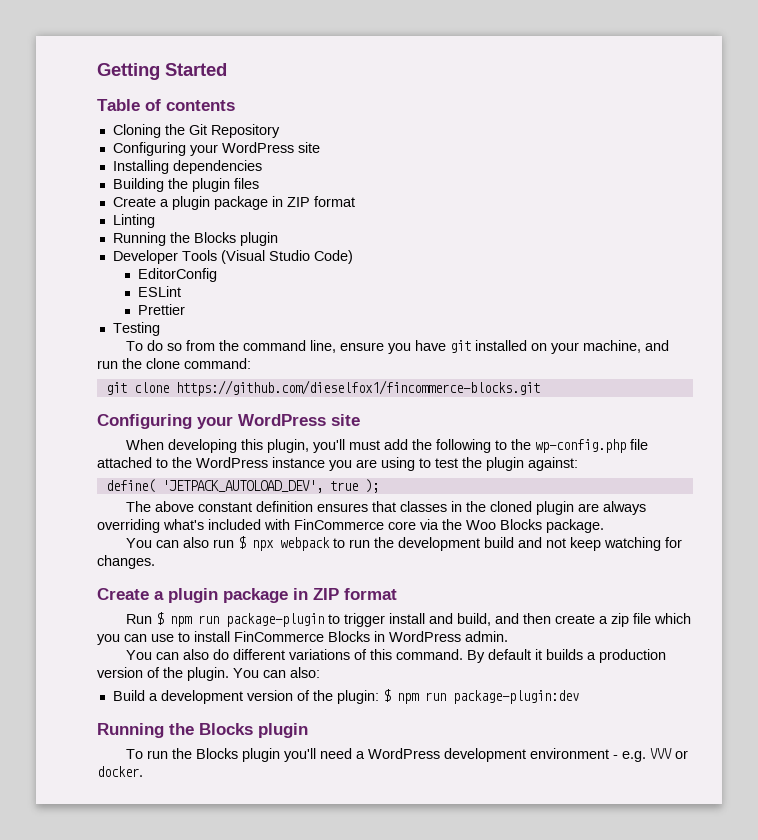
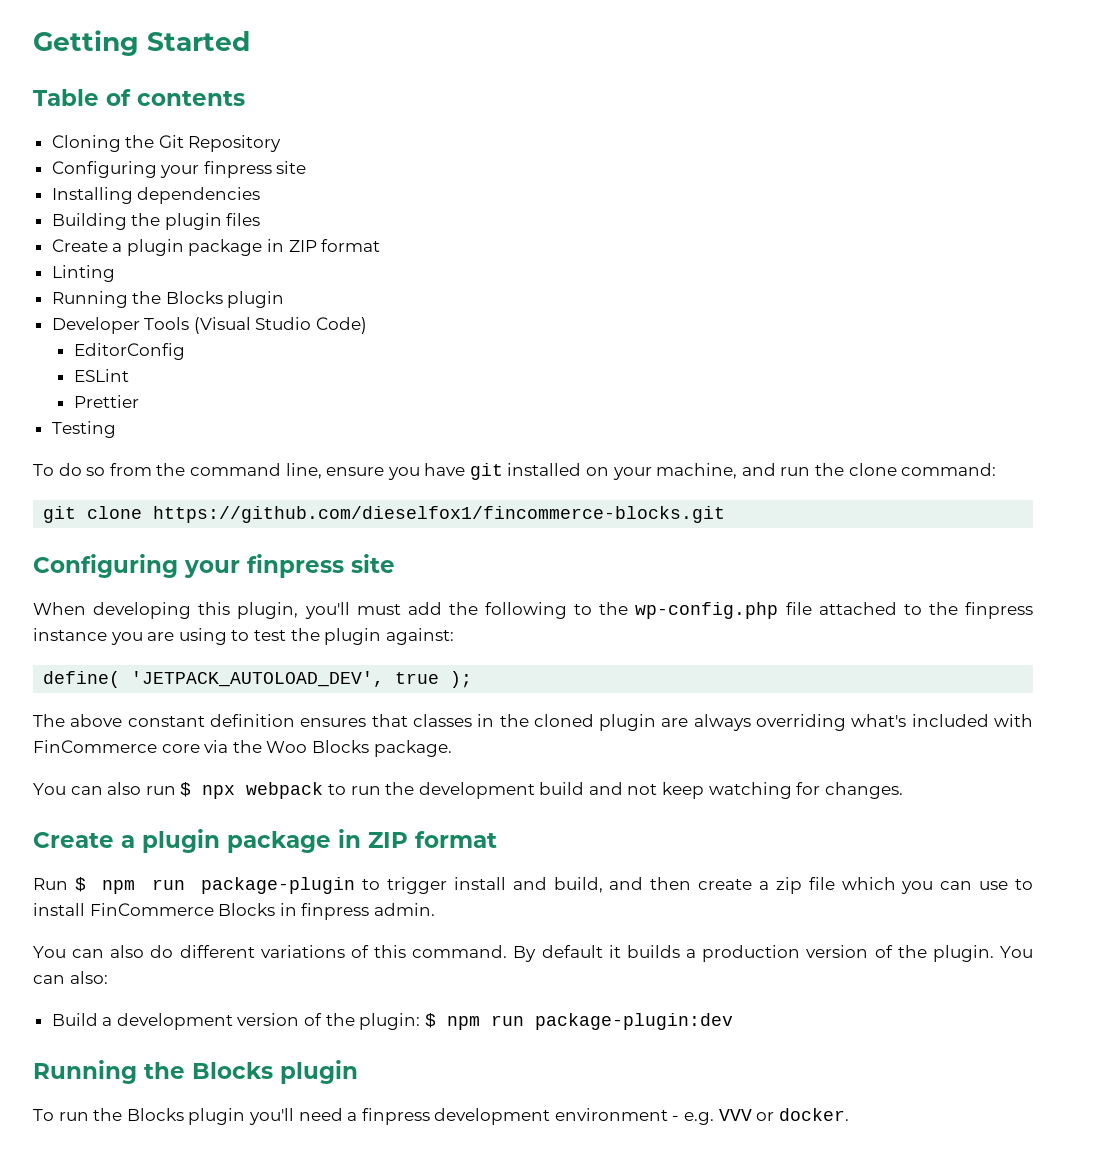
[221,142,294,153] WordPress -> [203,161,272,178] finpress
[238,414,326,426] WordPress -> [247,554,344,578] finpress
[196,457,268,468] WordPress -> [965,602,1033,619] finpress
[389,631,461,642] WordPress -> [301,903,370,920] finpress
[367,748,440,759] WordPress -> [361,1108,430,1125] finpress

